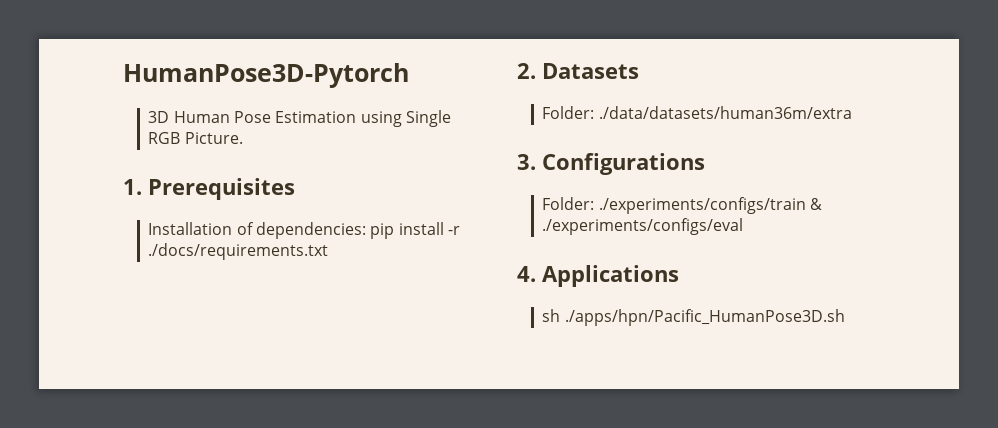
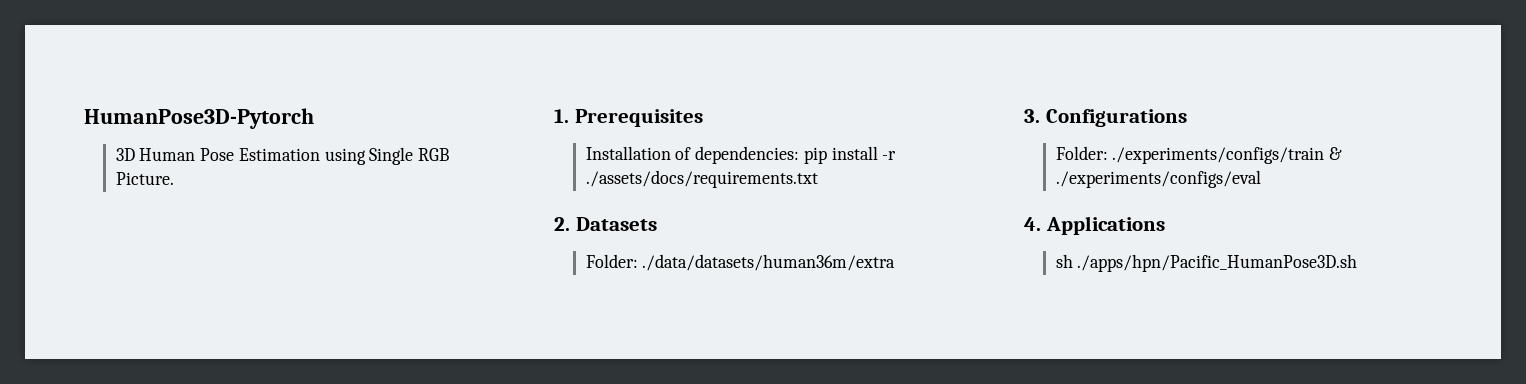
[148,243,329,260] ./docs/requirements.txt -> [585,170,818,188] ./assets/docs/requirements.txt

